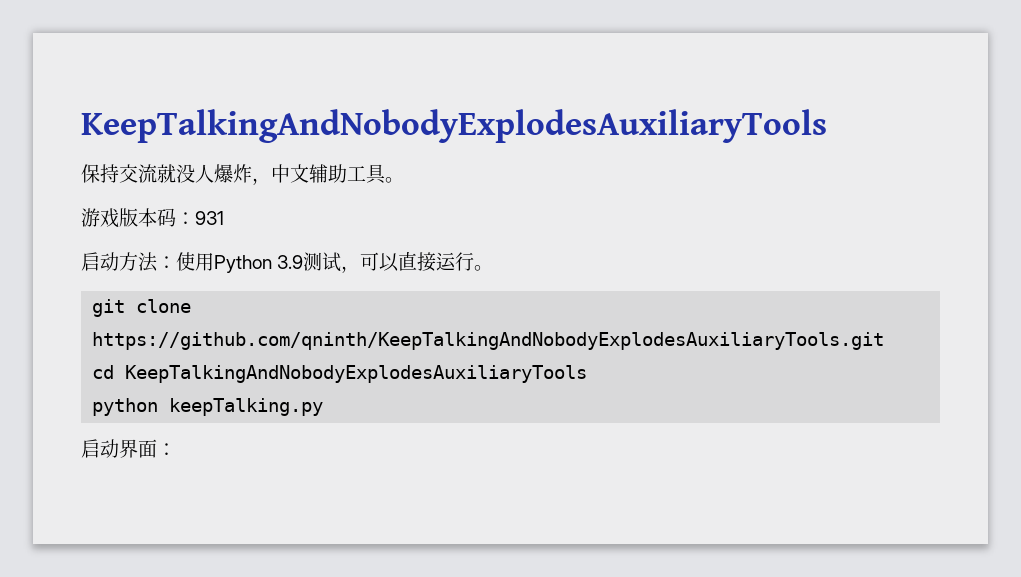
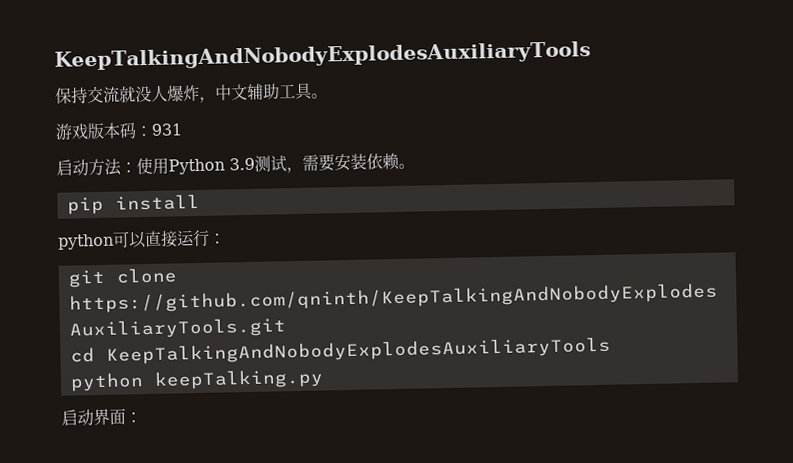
(361, 269) none -> [302,152,415,172] [66,193,200,215] [57,233,114,250] 需要安装依赖。 // pip install // python
[474,265,494,271] 。 -> [209,233,226,244] ：

